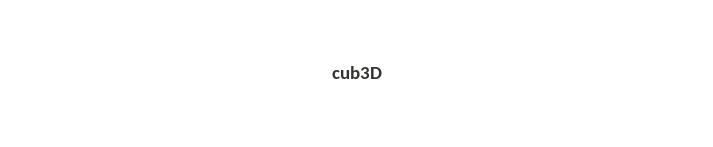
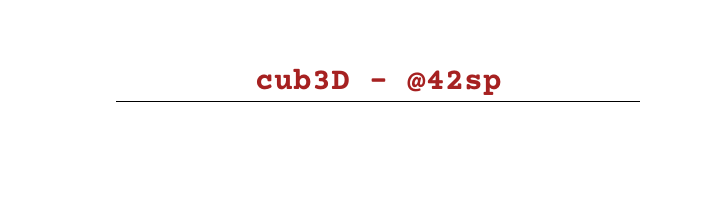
(382, 72) none -> [368,70,502,95] - @42sp

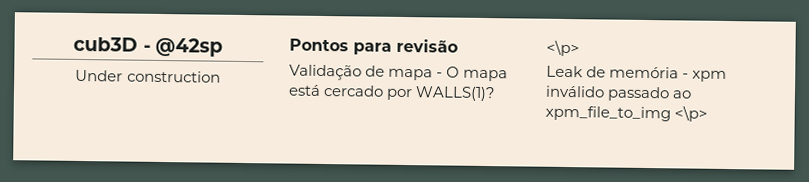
(502, 82) none -> [75,69,221,83] [289,38,458,55] [289,64,509,82] [288,84,497,102] [546,39,580,57] [546,65,728,82] [545,85,693,102] [545,105,709,122] // Under construction // Pontos para revisão // Validação de mapa - O mapa está cercado por WALLS(1)? <\p> // Leak de memória - xpm inválido passado ao xpm_file_to_img <\p>

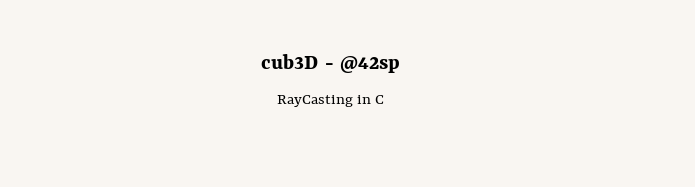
[75,69,221,83] [289,38,458,55] [289,64,509,82] [288,84,497,102] [546,39,580,57] [546,65,728,82] [545,85,693,102] [545,105,709,122] Under construction // Pontos para revisão // Validação de mapa - O mapa está cercado por WALLS(1)? <\p> // Leak de memória - xpm inválido passado ao xpm_file_to_img <\p> -> [276,95,385,107] RayCasting in C

